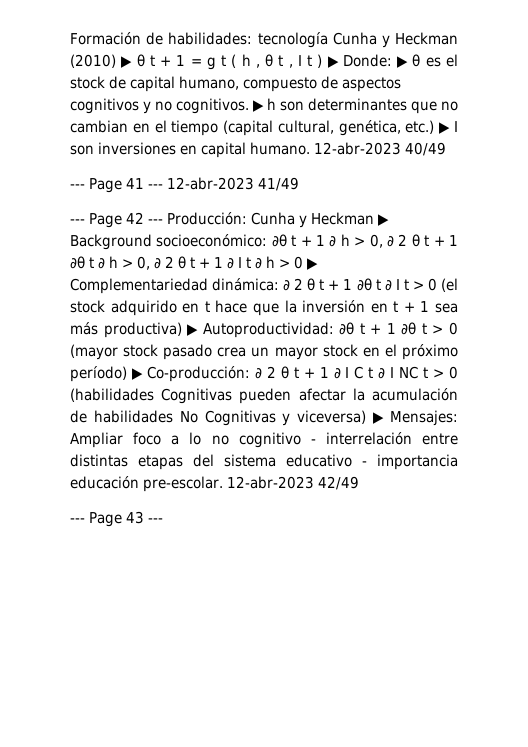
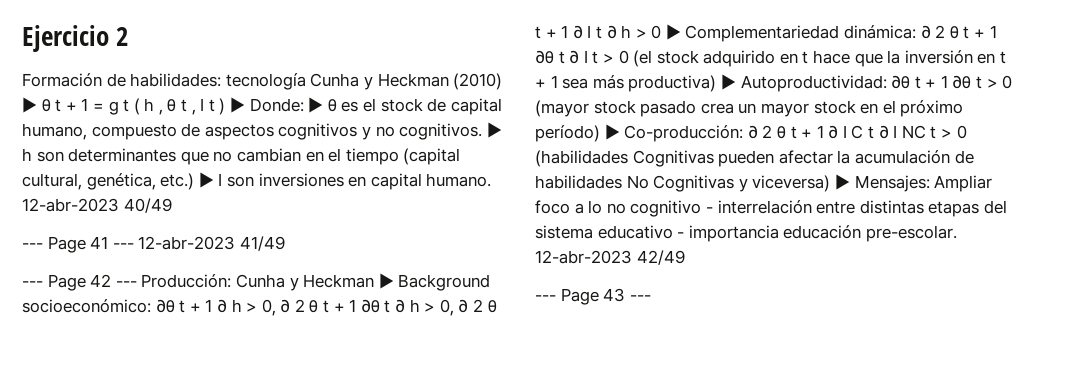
(70, 38) none -> [22,25,130,52] Ejercicio 2 //

